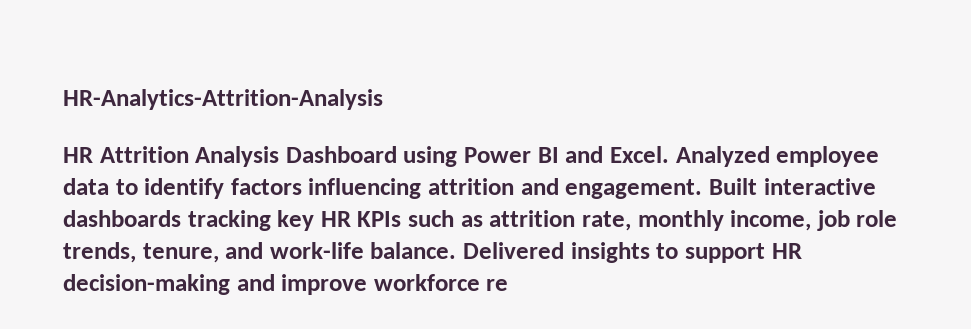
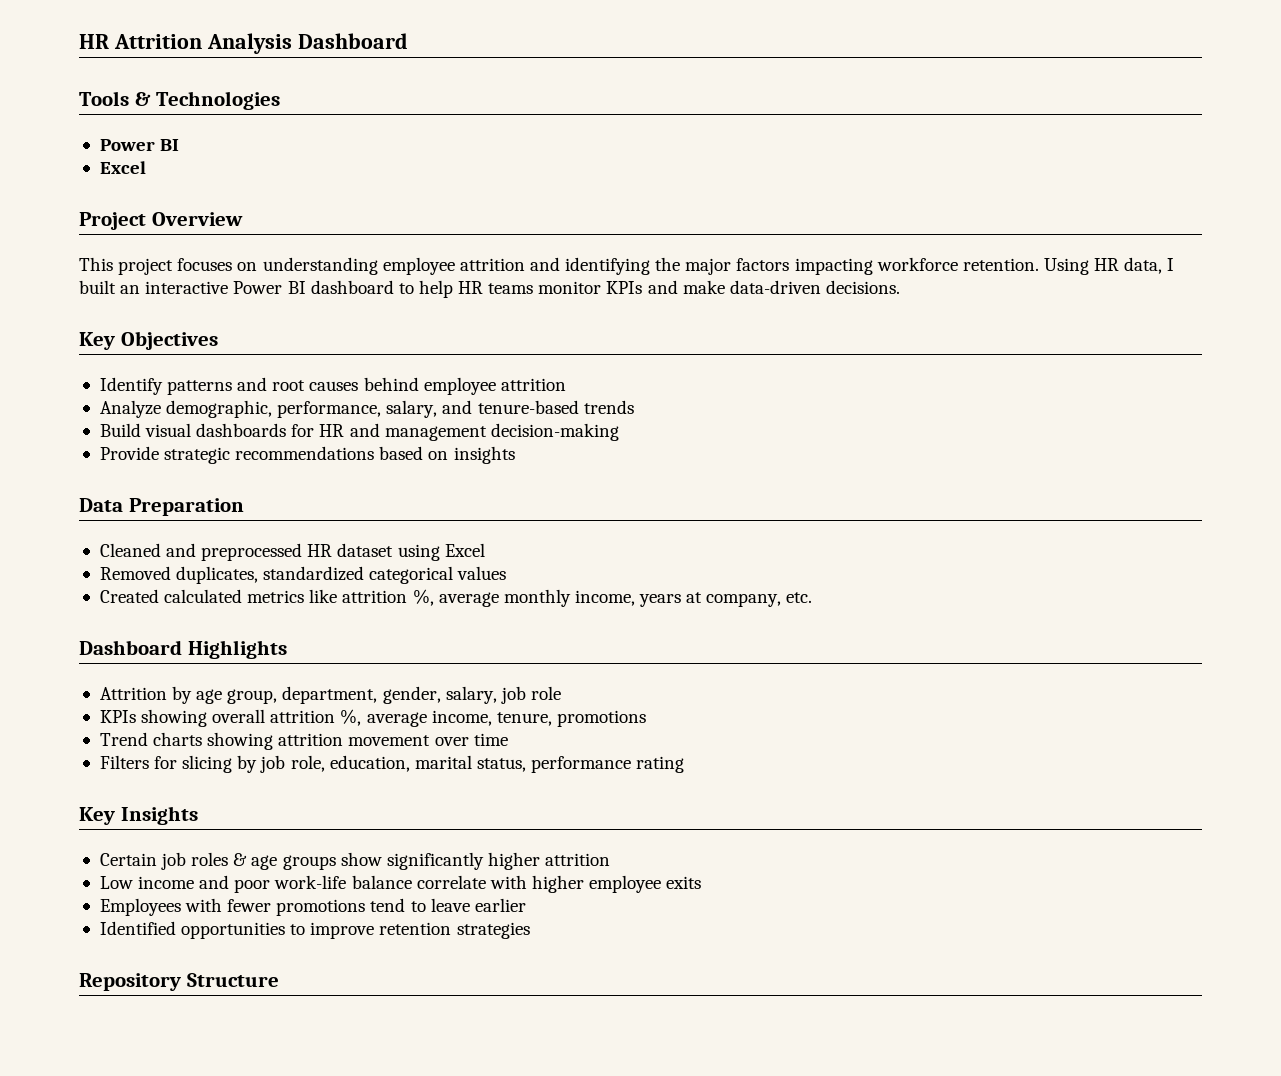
[63,89,383,110] HR-Analytics-Attrition-Analysis // -> (79, 41) none
[403,146,880,167] [63,178,876,199] [63,210,898,231] [63,242,802,263] [63,274,509,295] using Power BI and Excel. Analyzed employee data to identify factors influencing attrition and engagement. Built interactive dashboards tracking key HR KPIs such as attrition rate, monthly income, job role trends, tenure, and work-life balance. Delivered insights to support HR decision-making and improve workforce re -> [79,91,281,110] [99,139,180,151] [99,161,146,174] [79,212,243,230] [79,257,1175,275] [79,280,900,298] [79,331,218,350] [99,377,566,395] [99,400,634,418] [99,423,619,441] [99,446,515,464] [79,498,244,516] [99,543,485,561] [99,566,507,584] [99,589,813,607] [79,640,287,659] [99,686,561,704] [99,709,646,727] [99,732,508,750] [99,755,685,773] [79,806,198,825] [99,852,611,870] [99,875,702,893] [99,898,526,916] [99,921,530,939] [79,973,279,991] // Tools & Technologies // Power BI // Excel // Project Overview // This project focuses on understanding employee attrition and identifying the major factors impacting workforce retention. Using HR data, I built an interactive Power BI dashboard to help HR teams monitor KPIs and make data-driven decisions. // Key Objectives // Identify patterns and root causes behind employee attrition // Analyze demographic, performance, salary, and tenure-based trends // Build visual dashboards for HR and management decision-making // Provide strategic recommendations based on insights // Data Preparation // Cleaned and preprocessed HR dataset using Excel // Removed duplicates, standardized categorical values // Created calculated metrics like attrition %, average monthly income, years at company, etc. // Dashboard Highlights // Attrition by age group, department, gender, salary, job role // KPIs showing overall attrition %, average income, tenure, promotions // Trend charts showing attrition movement over time // Filters for slicing by job role, education, marital status, performance rating // Key Insights // Certain job roles & age groups show significantly higher attrition // Low income and poor work-life balance correlate with higher employee exits // Employees with fewer promotions tend to leave earlier // Identified opportunities to improve retention strategies // Repository Structure

